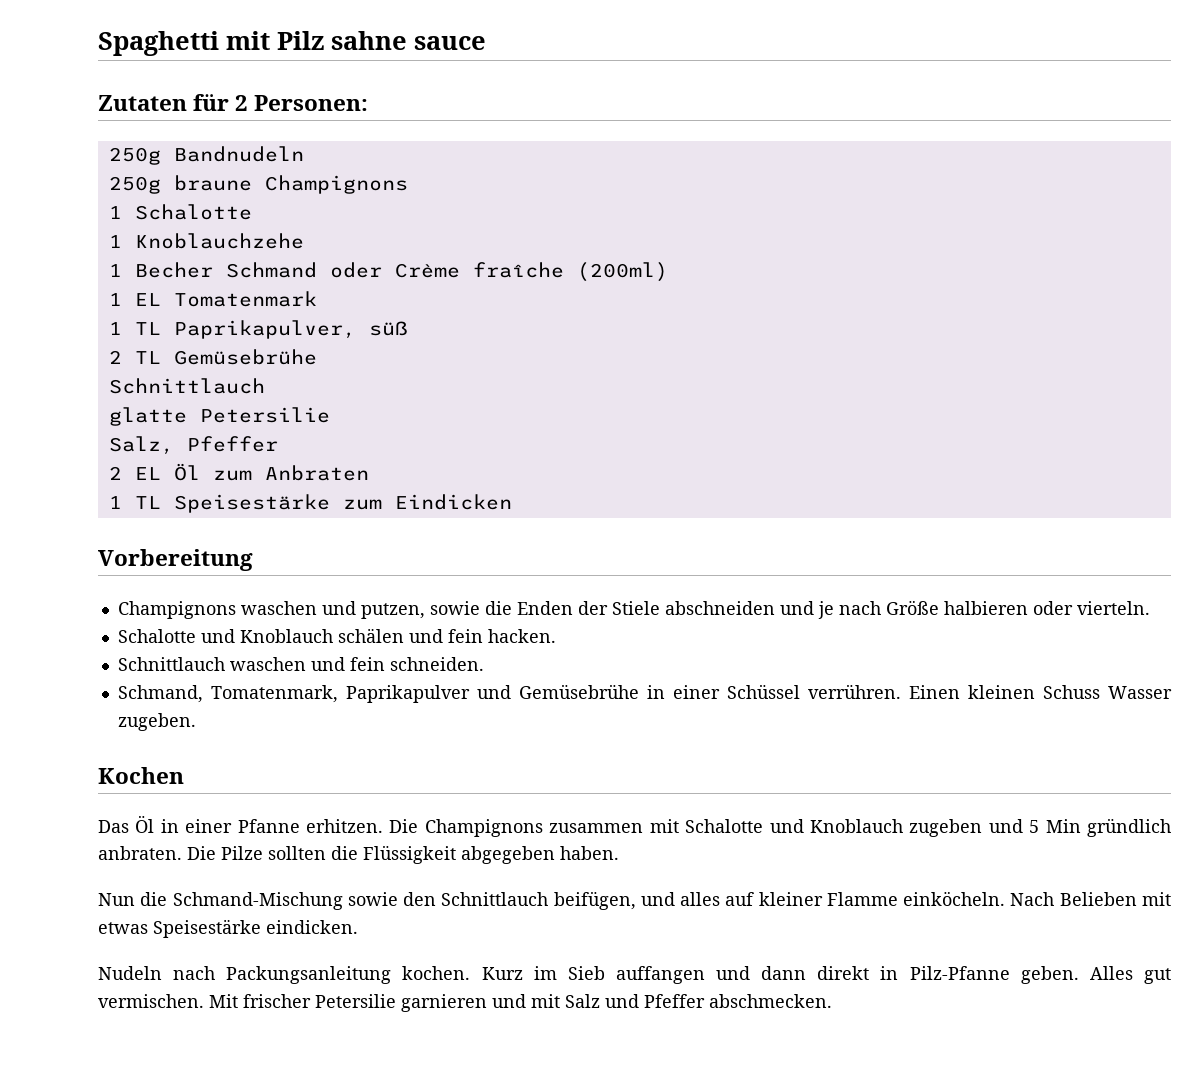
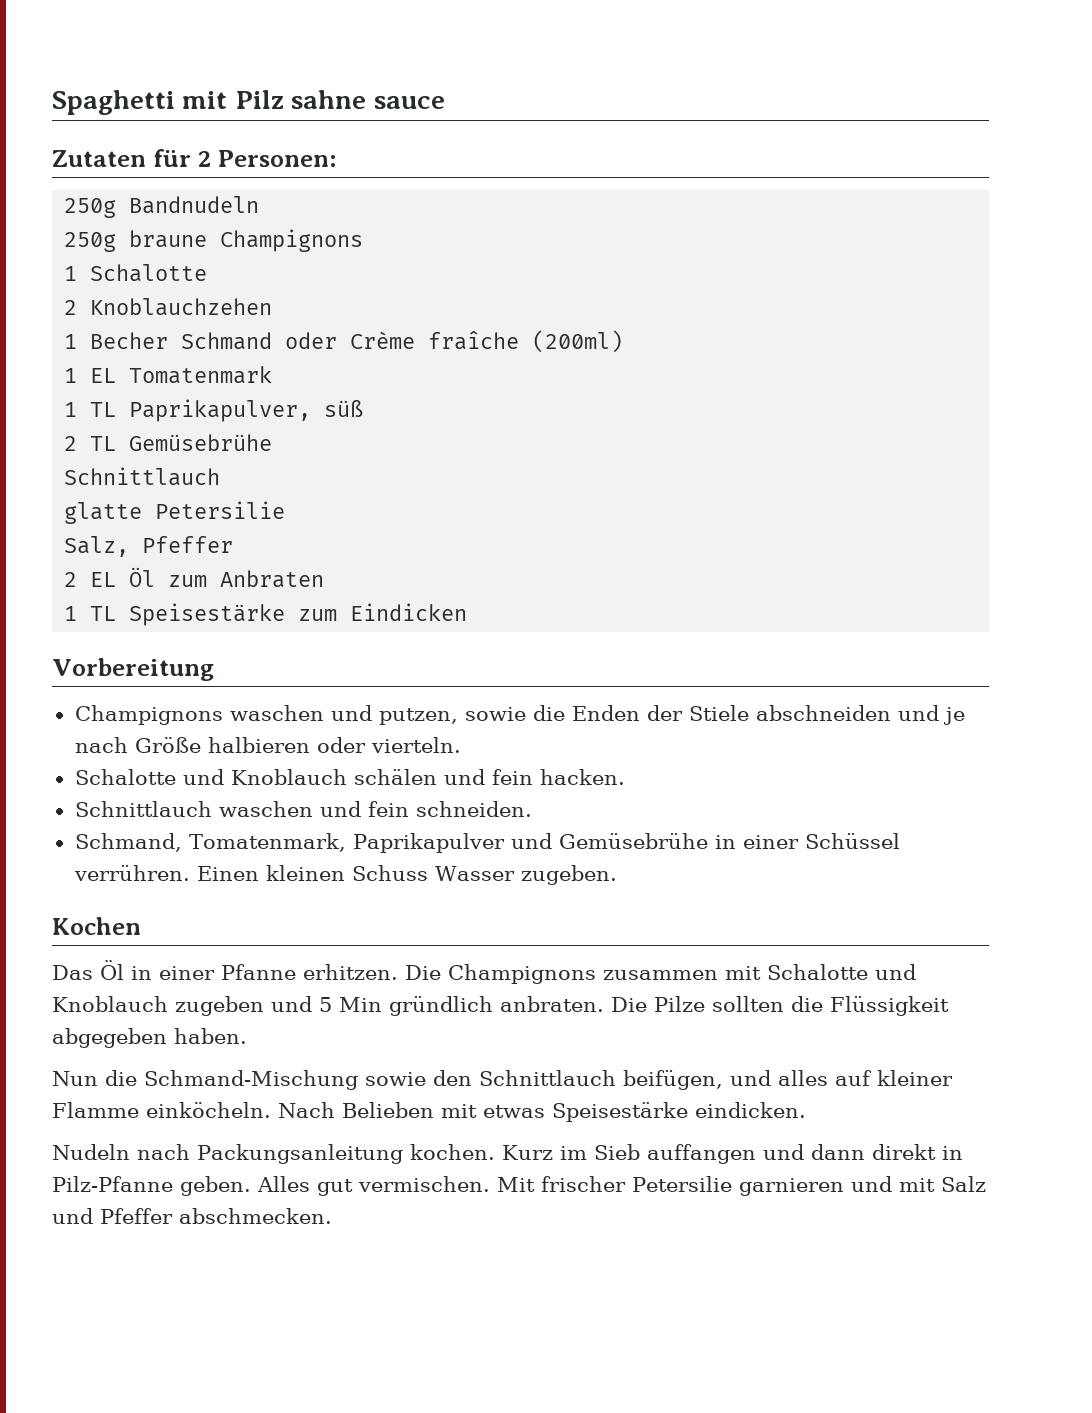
[108,233,304,249] 1 Knoblauchzehe -> [64,298,273,316] 2 Knoblauchzehen

